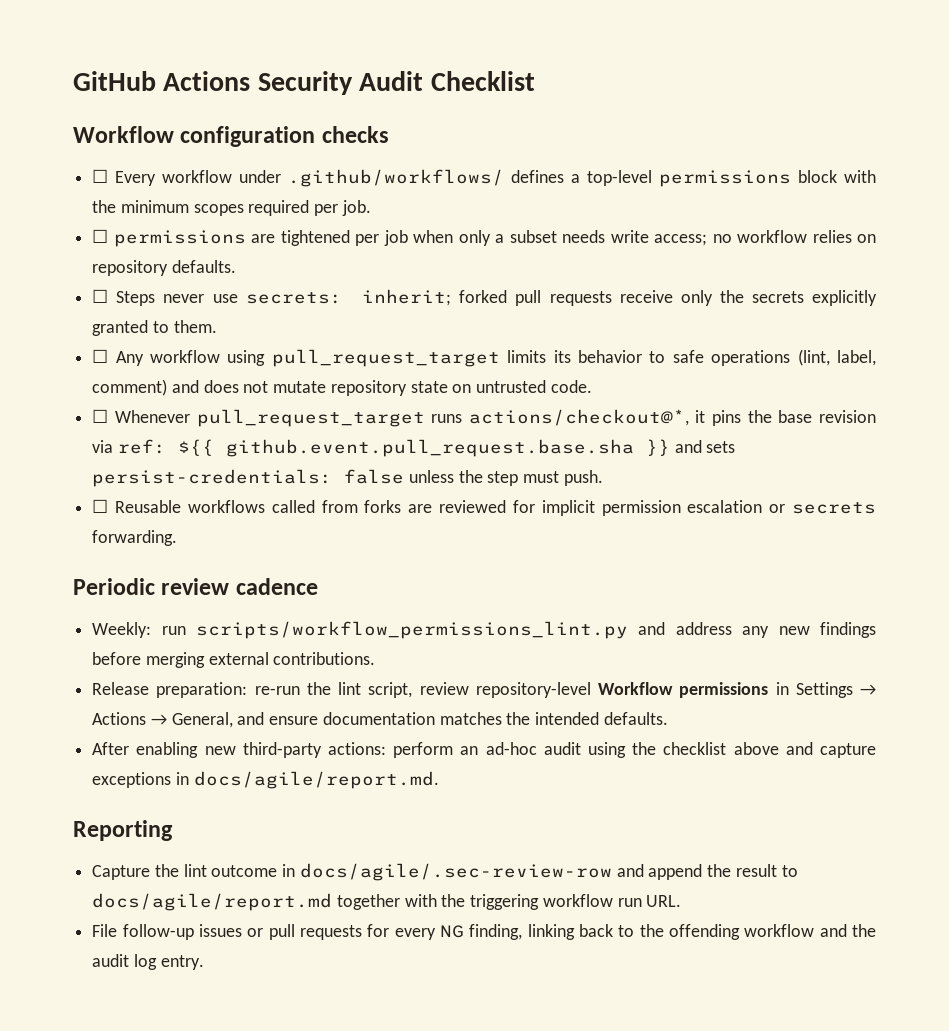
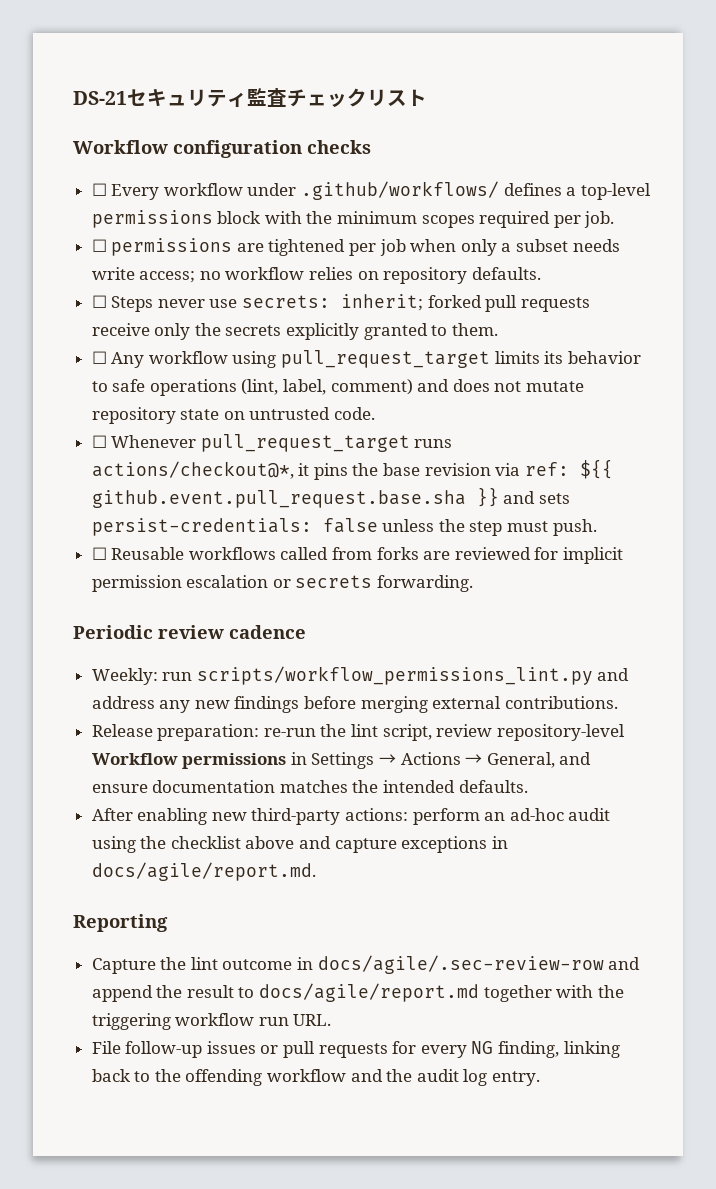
[73,71,535,95] GitHub Actions Security Audit Checklist -> [73,88,427,107] DS-21セキュリティ監査チェックリスト

